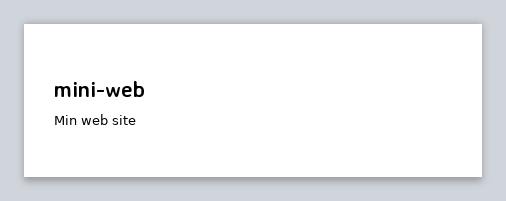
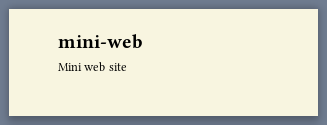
[54,115,77,125] Min -> [58,63,82,71] Mini

